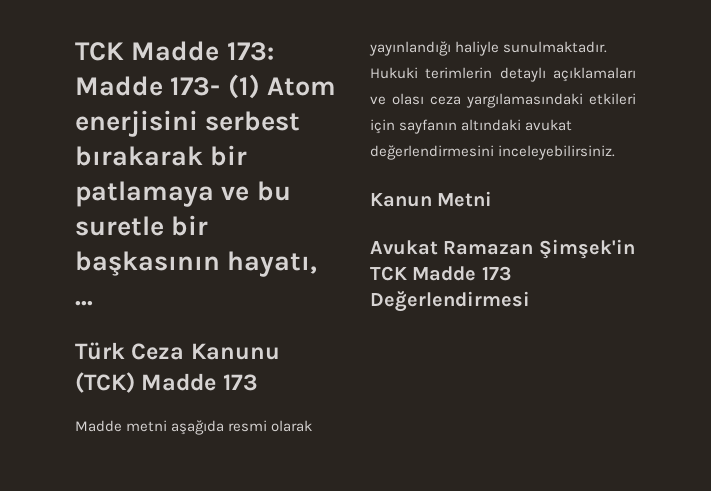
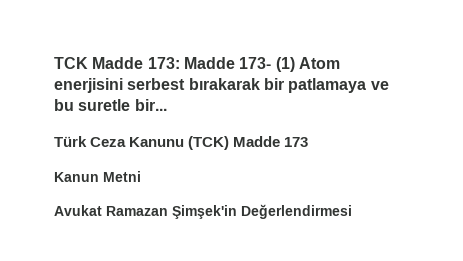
[171,215,209,236] [75,251,318,277] [75,300,93,306] bir başkasının hayatı, ... -> [134,99,167,111] bir...
[75,420,313,435] [369,41,608,56] [370,67,636,82] [370,93,636,108] [370,119,573,134] [370,145,616,160] // Madde metni aşağıda resmi olarak yayınlandığı haliyle sunulmaktadır. Hukuki terimlerin detaylı açıklamaları ve olası ceza yargılamasındaki etkileri için sayfanın altındaki avukat değerlendirmesini inceleyebilirsiniz. -> (309, 142) none
[370,266,511,281] TCK Madde 173 -> (237, 212) none

